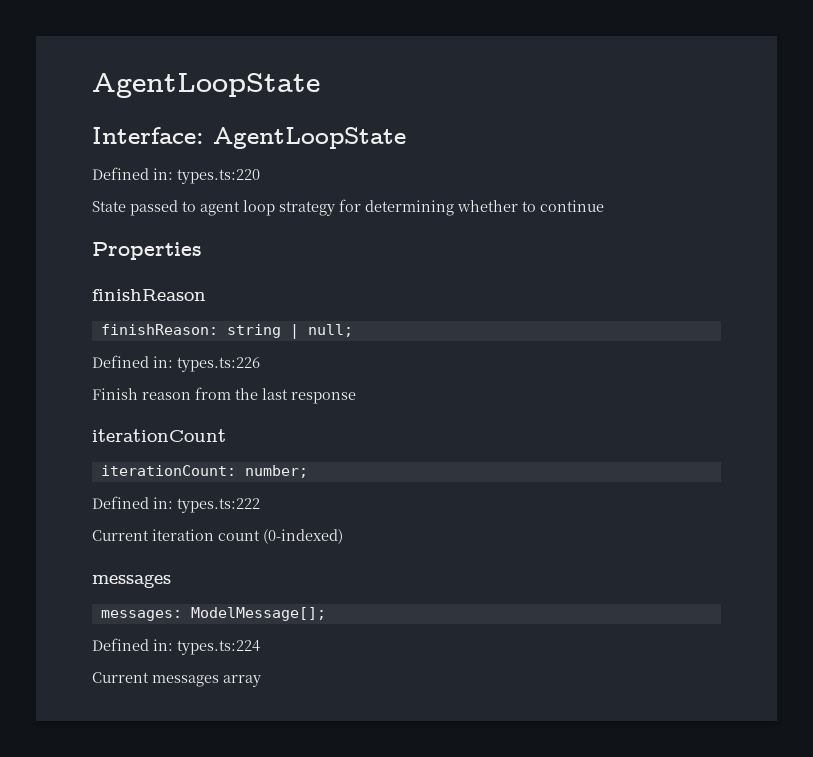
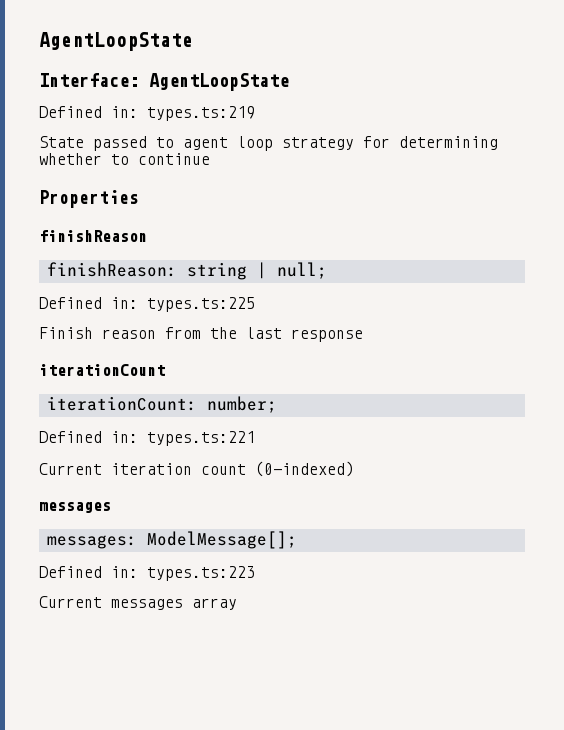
[177,169,260,184] types.ts:220 -> [147,106,255,121] types.ts:219
[177,357,260,372] types.ts:226 -> [147,297,255,312] types.ts:225
[177,498,260,513] types.ts:222 -> [147,431,255,446] types.ts:221
[177,640,260,655] types.ts:224 -> [147,566,255,581] types.ts:223

